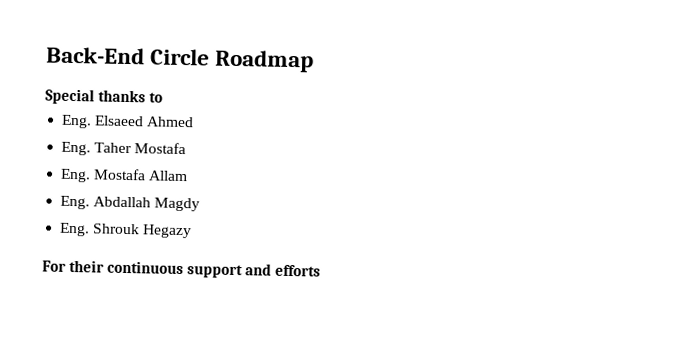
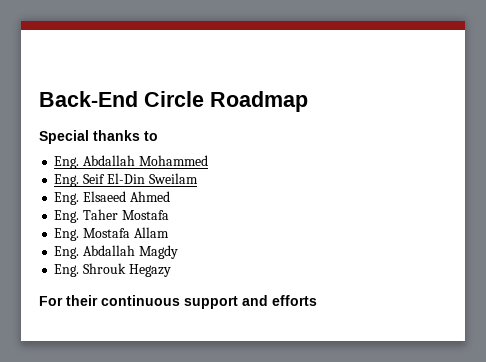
(164, 97) none -> [54,155,208,169] [54,173,198,187] // Eng. Abdallah Mohammed // Eng. Seif El-Din Sweilam

